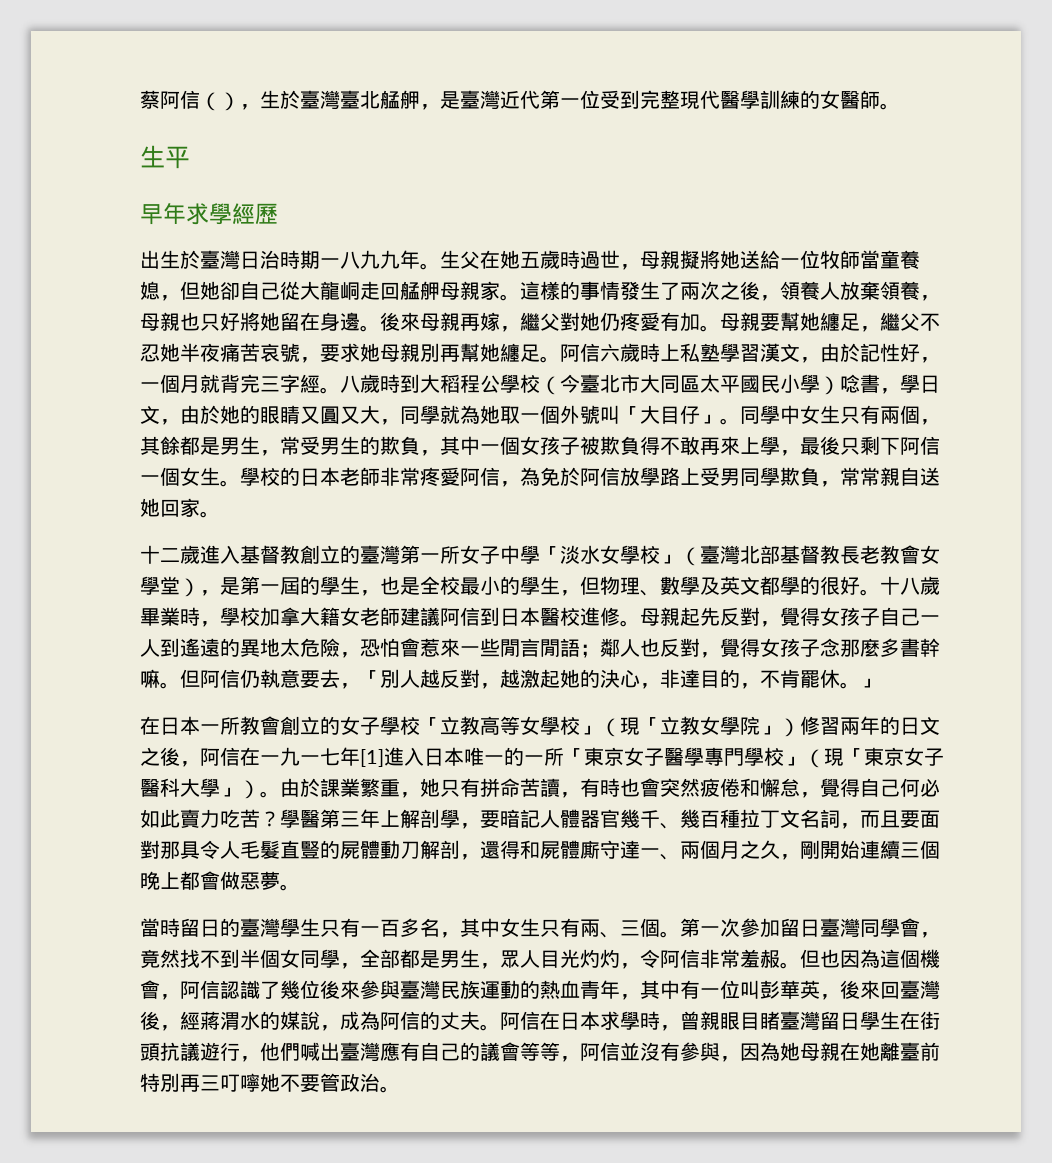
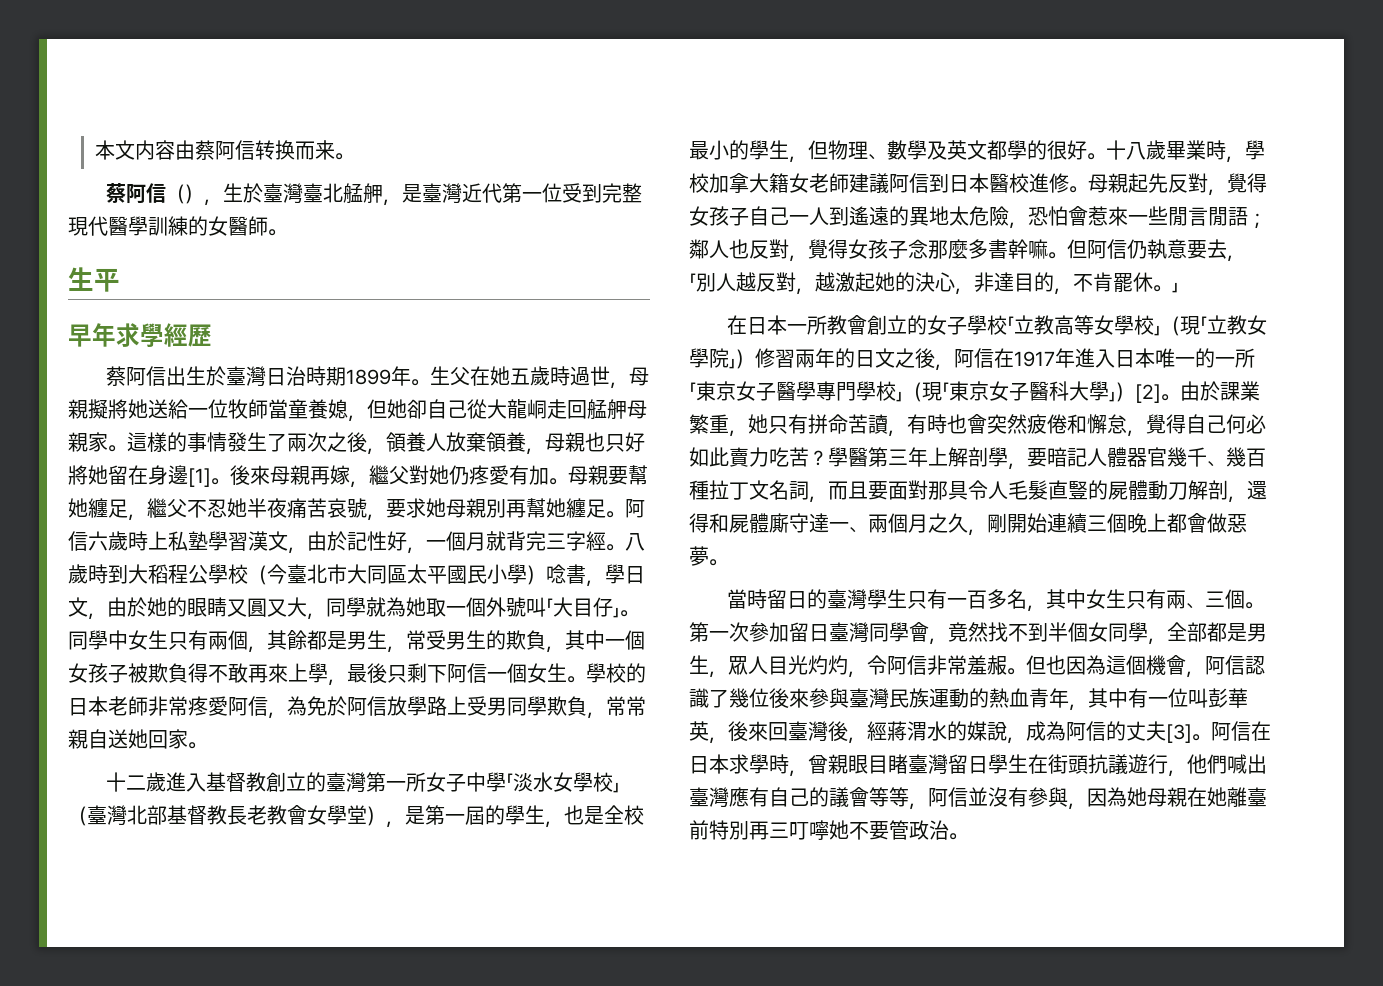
(140, 99) none -> [95,140,355,160] 本文内容由蔡阿信转换而来。 //
(278, 214) none -> [105,366,166,386] 蔡阿信
[320,250,400,269] 一八九九 -> [345,369,391,385] 1899
(360, 321) none -> [188,468,211,487] [1]
[260,747,384,767] 一九一七年[1] -> [1014,348,1075,368] 1917年
(260, 789) none -> [1135,384,1161,403] [2]
(480, 1020) none -> [1166,724,1192,743] [3]

